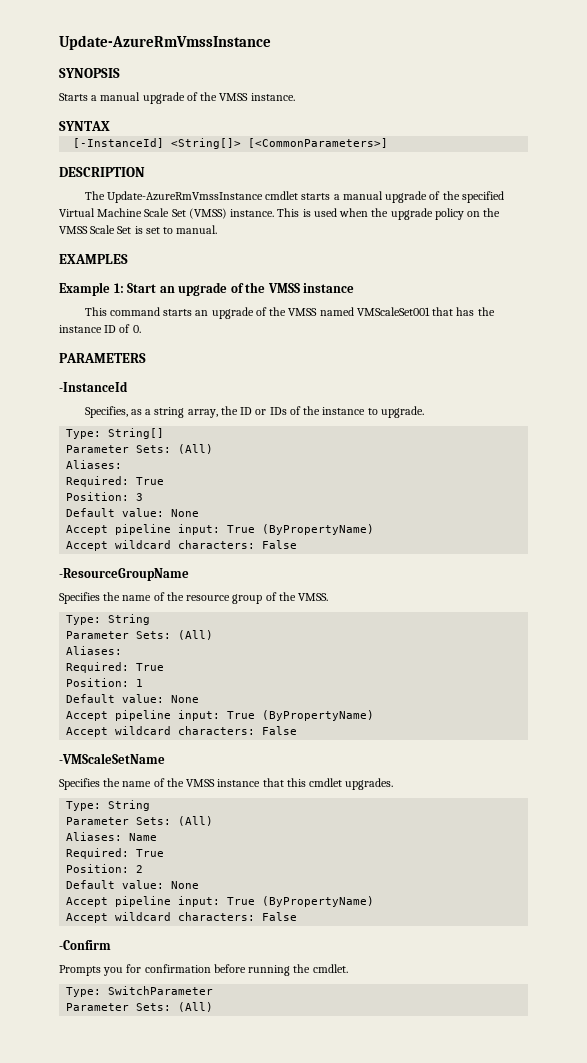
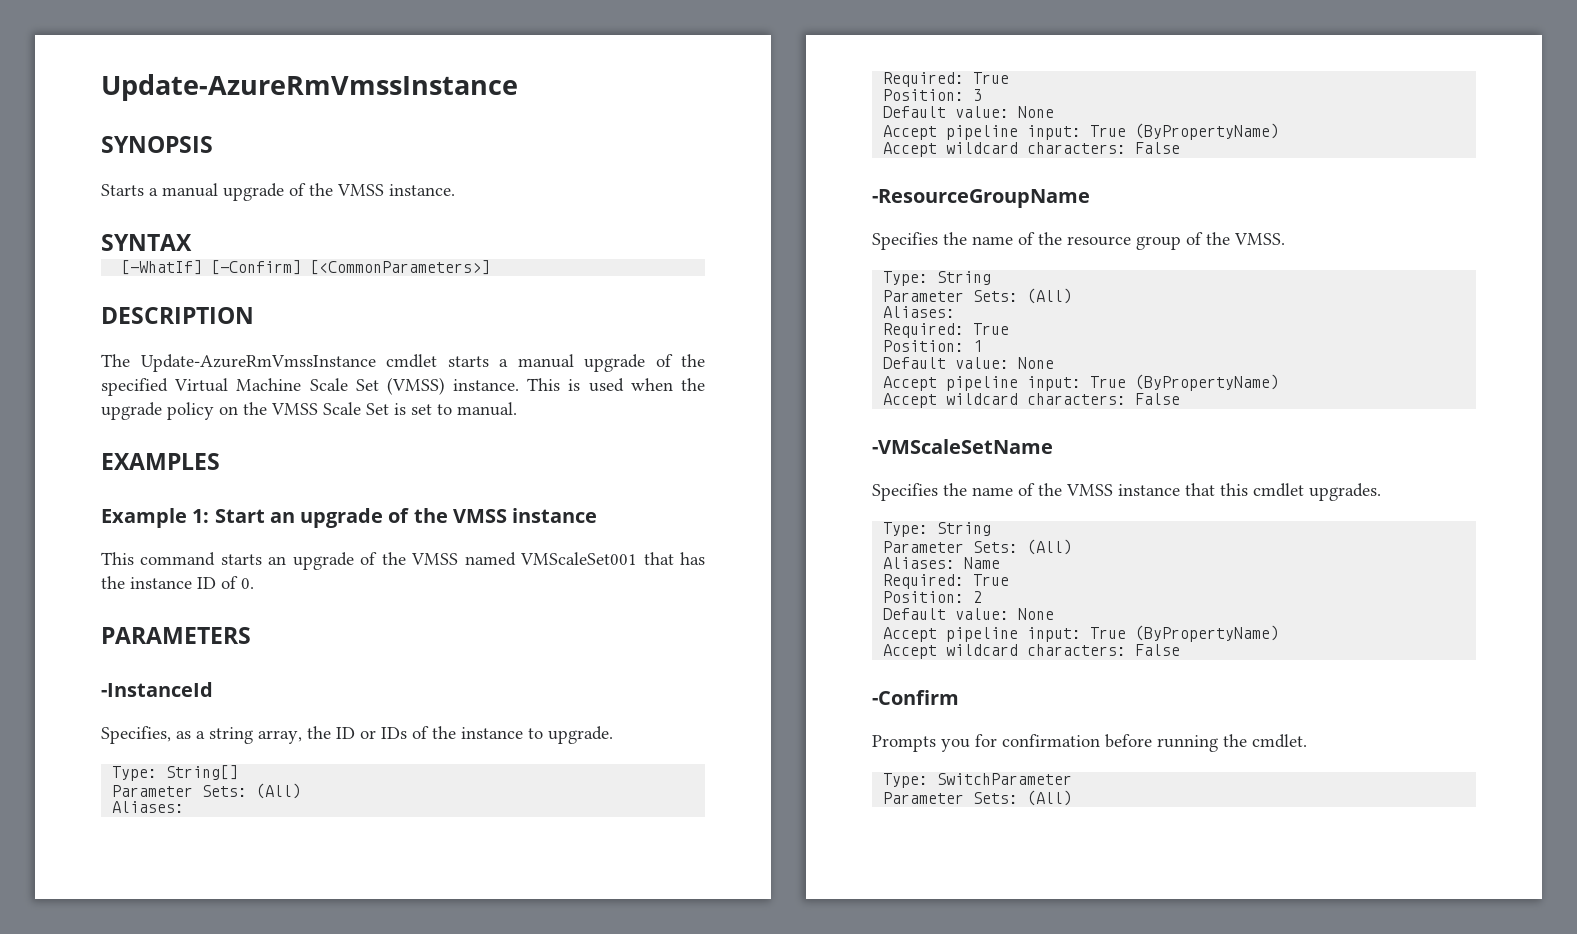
[73,138,242,149] [-InstanceId] <String[]> -> [121,260,302,275] [-WhatIf] [-Confirm]

